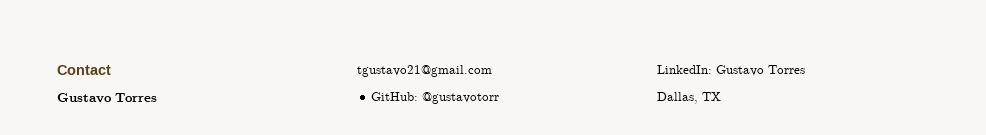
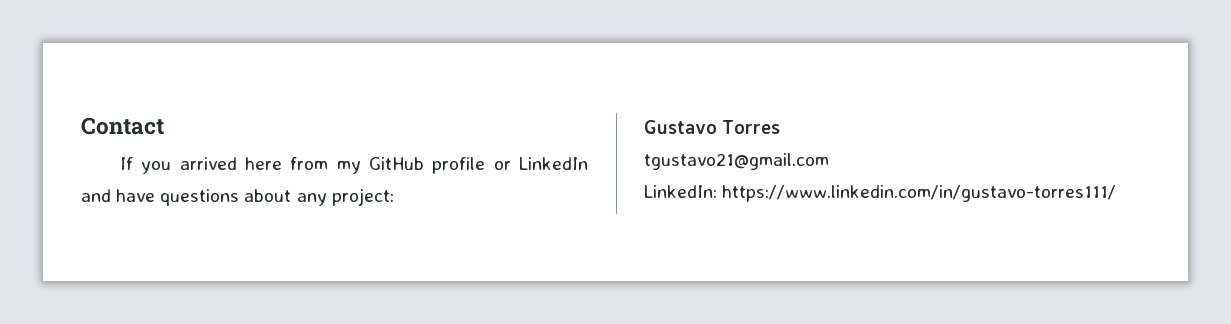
(111, 70) none -> [120,157,588,174] [81,188,394,206] // If you arrived here from my GitHub profile or LinkedIn and have questions about any project:
[371,92,500,104] // GitHub: @gustavotorr -> (829, 161) none
[716,65,805,76] [657,92,721,104] Gustavo Torres // Dallas, TX -> [722,185,1117,202] https://www.linkedin.com/in/gustavo-torres111/

